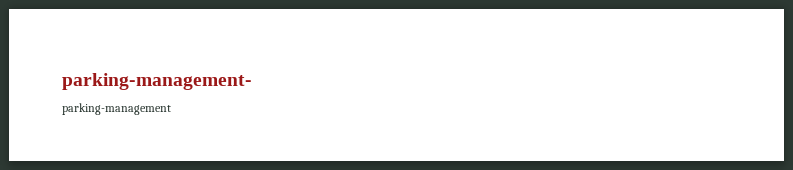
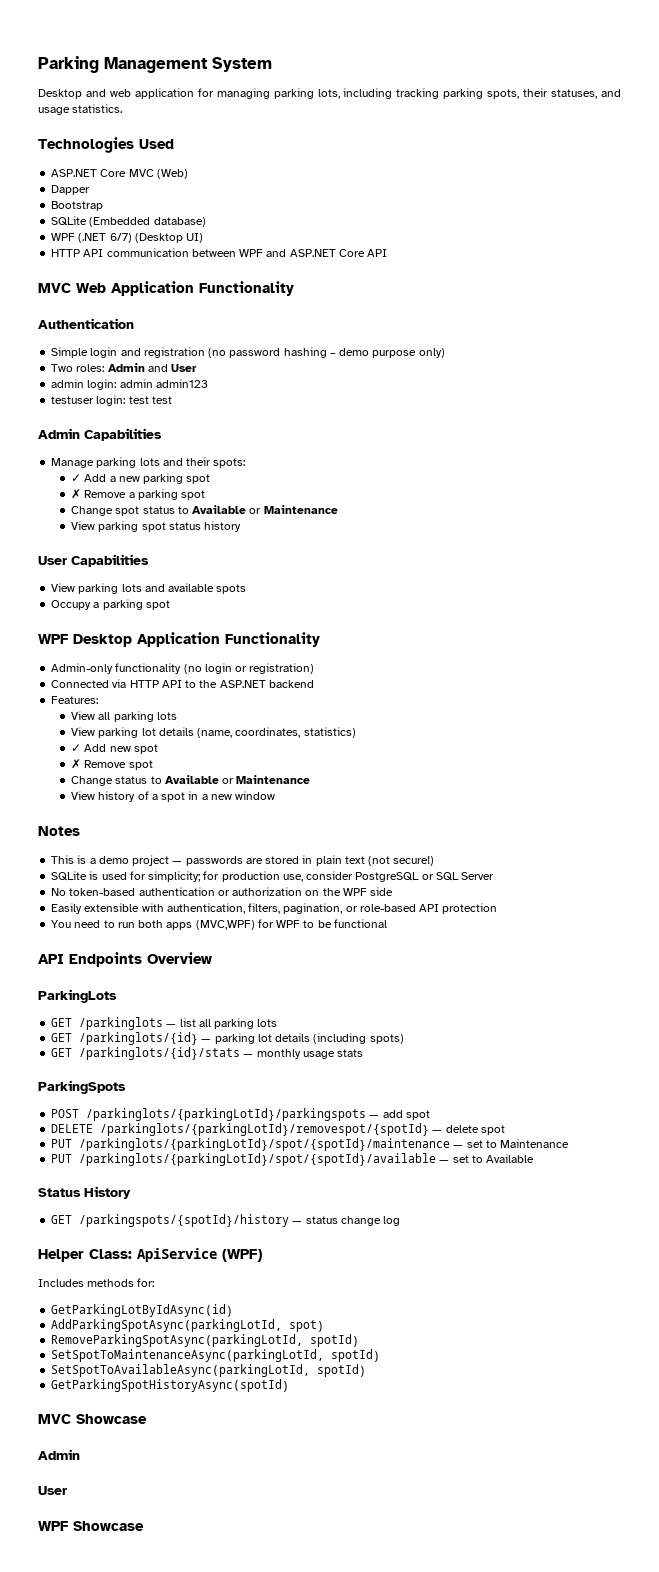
[62,73,252,90] [62,103,171,115] parking-management- // parking-management -> [38,56,272,73] [38,88,622,99] [38,104,123,115] [38,137,174,153] [51,169,188,179] [51,185,91,195] [51,201,104,211] [51,216,206,227] [51,233,204,243] [51,248,388,257] [38,281,294,296] [38,318,134,329] [51,347,445,358] [51,363,198,372] [51,379,208,390] [51,395,172,406] [38,428,162,441] [51,457,246,468] [71,473,211,484] [71,489,206,500] [71,505,338,516] [71,521,242,532] [38,554,149,567] [51,583,247,594] [51,599,170,610] [38,632,320,647] [51,663,315,674] [51,679,314,688] [51,696,99,704] [71,711,177,722] [71,727,356,738] [71,744,158,754] [71,759,153,770] [71,775,311,786] [71,791,276,802] [38,826,80,836] [51,855,435,866] [51,871,495,882] [51,887,394,896] [51,903,498,914] [51,919,387,930] [38,952,212,967] [38,989,117,1003] [51,1017,278,1030] [51,1032,404,1045] [51,1047,364,1060] [38,1080,126,1094] [51,1108,430,1121] [51,1123,505,1136] [51,1138,570,1151] [51,1153,535,1166] [38,1186,131,1199] [51,1214,401,1227] [38,1248,262,1262] [38,1278,155,1287] [51,1304,234,1317] [51,1319,325,1332] [51,1334,360,1347] [51,1349,381,1362] [51,1364,367,1377] [51,1379,290,1392] [38,1414,147,1424] [38,1449,80,1460] [38,1486,67,1495] [38,1521,144,1531] Parking Management System // Desktop and web application for managing parking lots, including tracking parking spots, their statuses, and usage statistics. // Technologies Used // ASP.NET Core MVC (Web) // Dapper // Bootstrap // SQLite (Embedded database) // WPF (.NET 6/7) (Desktop UI) // HTTP API communication between WPF and ASP.NET Core API // MVC Web Application Functionality // Authentication // Simple login and registration (no password hashing – demo purpose only) // Two roles: Admin and User // admin login: admin admin123 // testuser login: test test // Admin Capabilities // Manage parking lots and their spots: // ✓ Add a new parking spot // ✗ Remove a parking spot // Change spot status to Available or Maintenance // View parking spot status history // User Capabilities // View parking lots and available spots // Occupy a parking spot // WPF Desktop Application Functionality // Admin-only functionality (no login or registration) // Connected via HTTP API to the ASP.NET backend // Features: // View all parking lots // View parking lot details (name, coordinates, statistics) // ✓ Add new spot // ✗ Remove spot // Change status to Available or Maintenance // View history of a spot in a new window // Notes // This is a demo project — passwords are stored in plain text (not secure!) // SQLite is used for simplicity; for production use, consider PostgreSQL or SQL Server // No token-based authentication or authorization on the WPF side // Easily extensible with authentication, filters, pagination, or role-based API protection // You need to run both apps (MVC,WPF) for WPF to be functional // API Endpoints Overview // ParkingLots // GET /parkinglots — list all parking lots // GET /parkinglots/{id} — parking lot details (including spots) // GET /parkinglots/{id}/stats — monthly usage stats // ParkingSpots // POST /parkinglots/{parkingLotId}/parkingspots — add spot // DELETE /parkinglots/{parkingLotId}/removespot/{spotId} — delete spot // PUT /parkinglots/{parkingLotId}/spot/{spotId}/maintenance — set to Maintenance // PUT /parkinglots/{parkingLotId}/spot/{spotId}/available — set to Available // Status History // GET /parkingspots/{spotId}/history — status change log // Helper Class: ApiService (WPF) // Includes methods for: // GetParkingLotByIdAsync(id) // AddParkingSpotAsync(parkingLotId, spot) // RemoveParkingSpotAsync(parkingLotId, spotId) // SetSpotToMaintenanceAsync(parkingLotId, spotId) // SetSpotToAvailableAsync(parkingLotId, spotId) // GetParkingSpotHistoryAsync(spotId) // MVC Showcase // Admin // User // WPF Showcase

